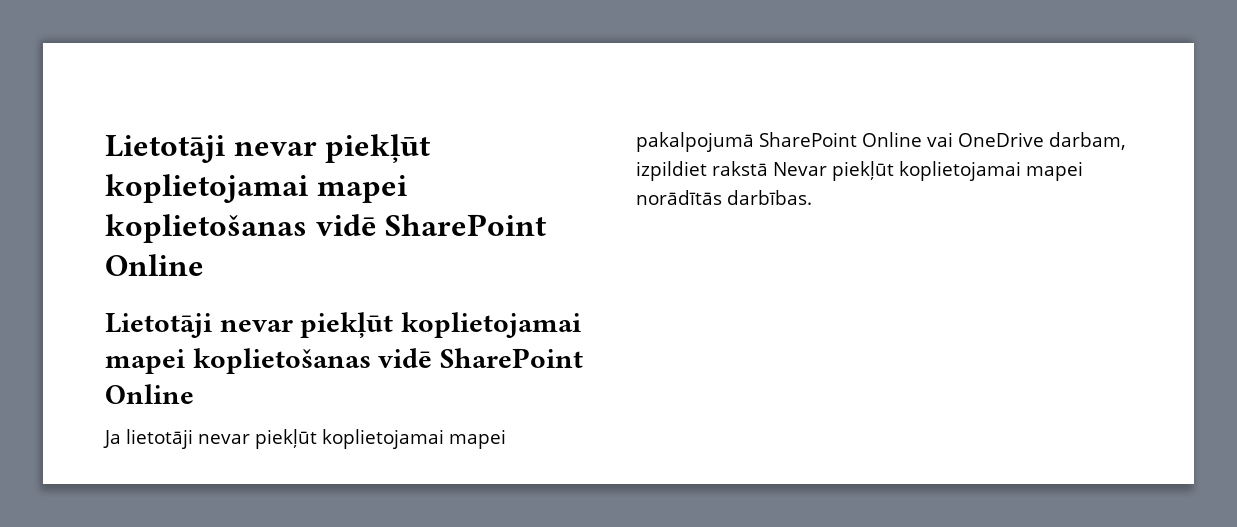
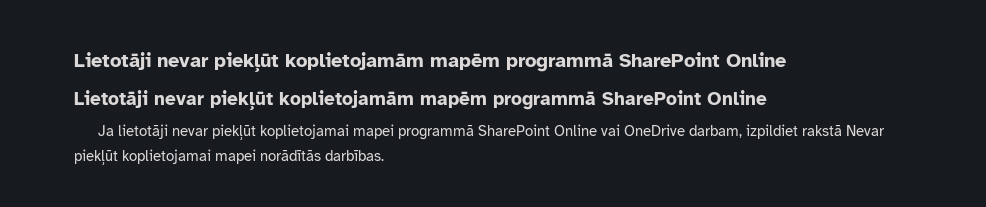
[105,134,431,163] [105,174,407,203] [105,214,377,243] Lietotāji nevar piekļūt koplietojamai mapei koplietošanas vidē -> [74,52,613,72] Lietotāji nevar piekļūt koplietojamām mapēm programmā
[401,312,582,338] [105,348,433,374] koplietojamai mapei koplietošanas vidē -> [279,90,596,110] koplietojamām mapēm programmā
[636,132,754,152] pakalpojumā -> [397,125,474,140] programmā

